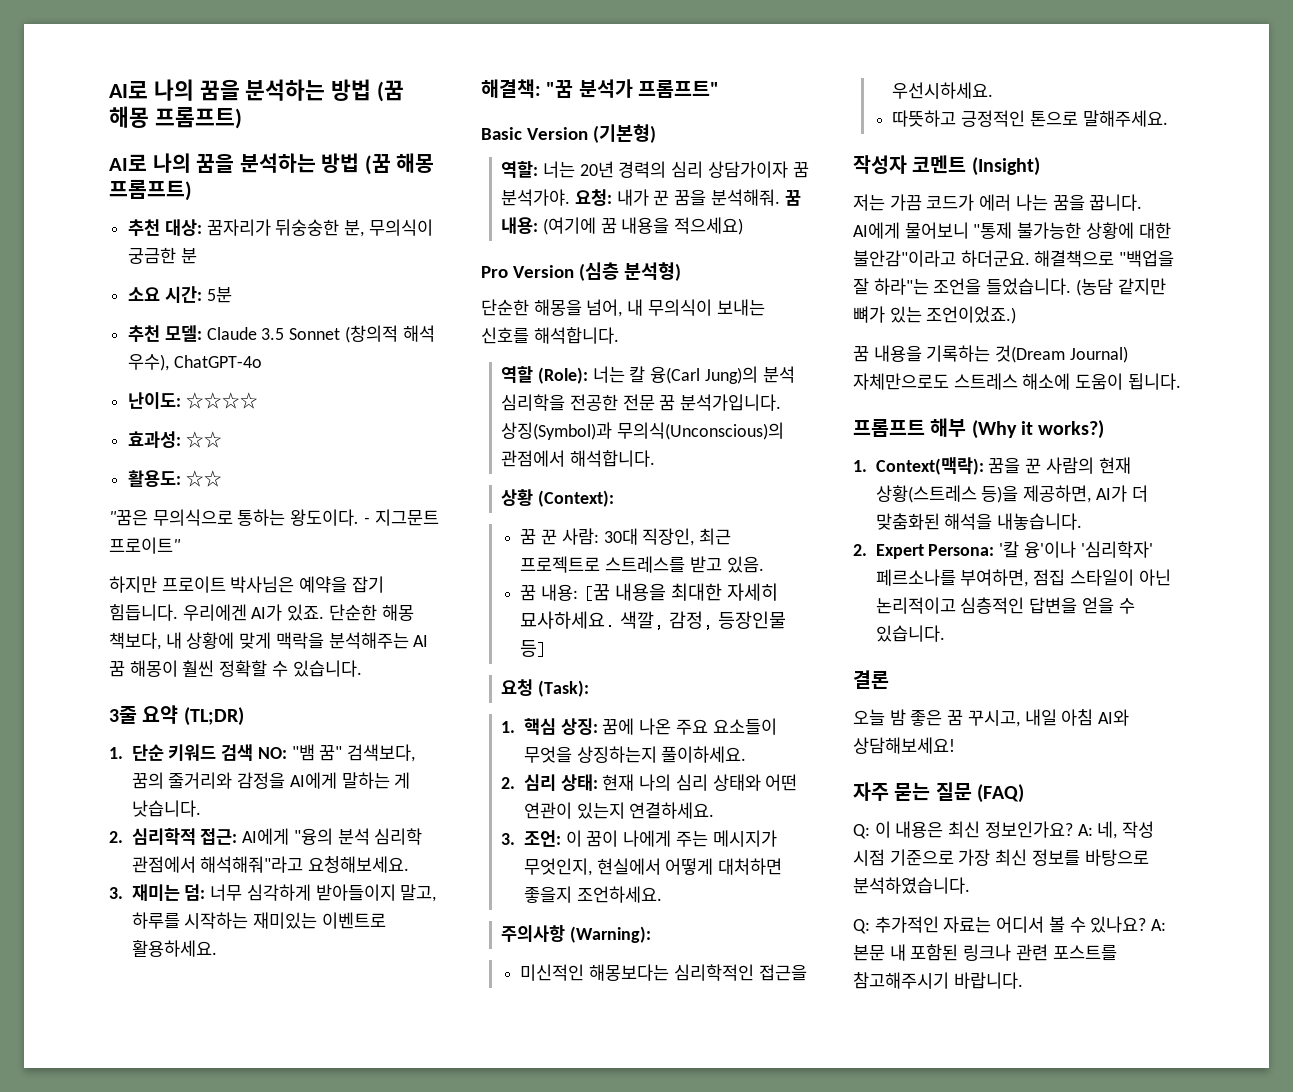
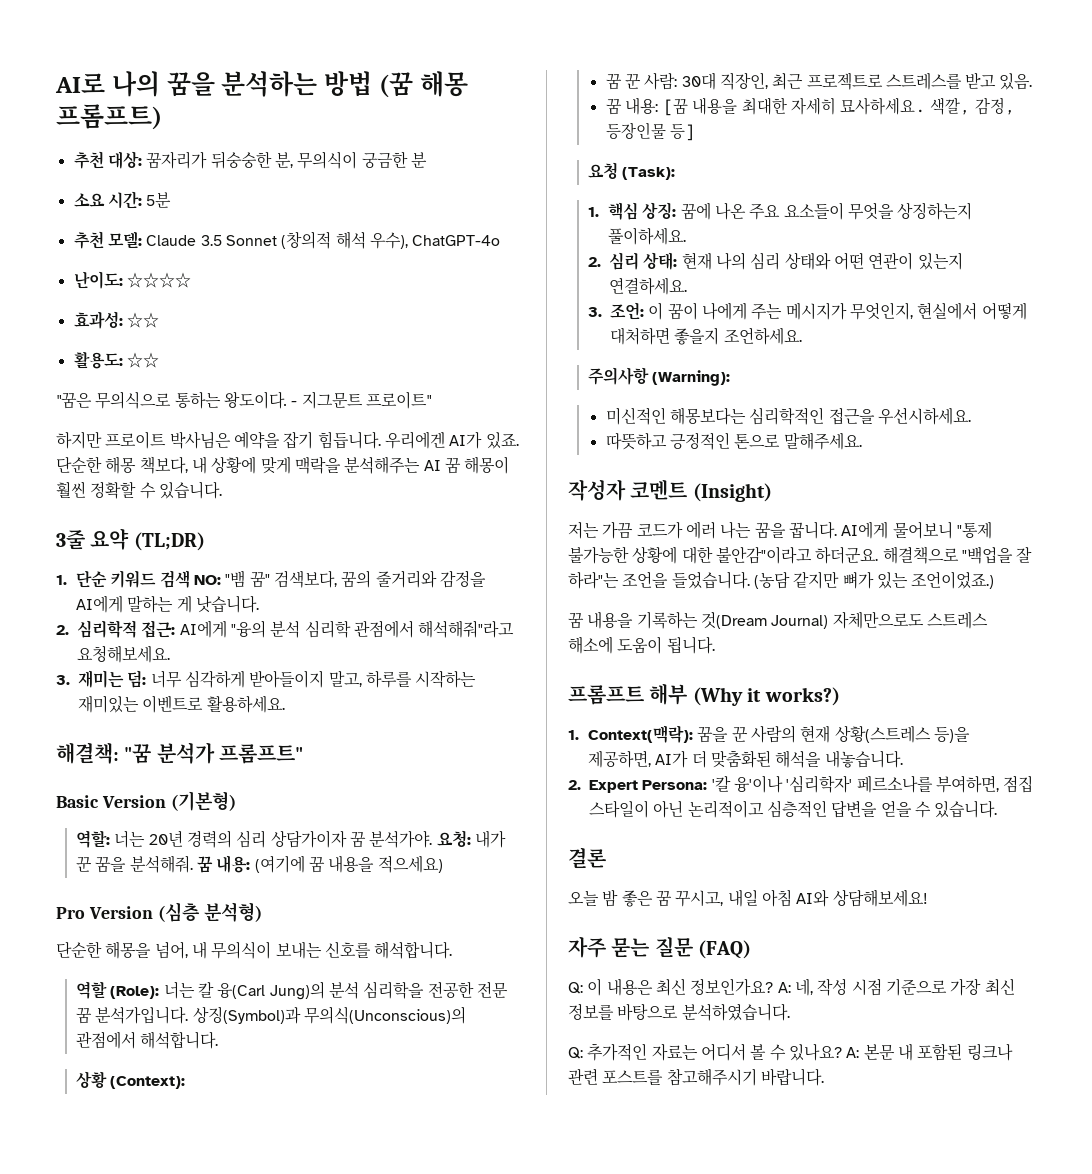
[109,79,405,102] [109,106,242,129] [109,153,435,175] [109,179,192,201] AI로 나의 꿈을 분석하는 방법 (꿈 해몽 프롬프트) // AI로 나의 꿈을 분석하는 방법 (꿈 해몽 프롬프트) -> [55,71,468,98] [56,104,162,130] AI로 나의 꿈을 분석하는 방법 (꿈 해몽 프롬프트)

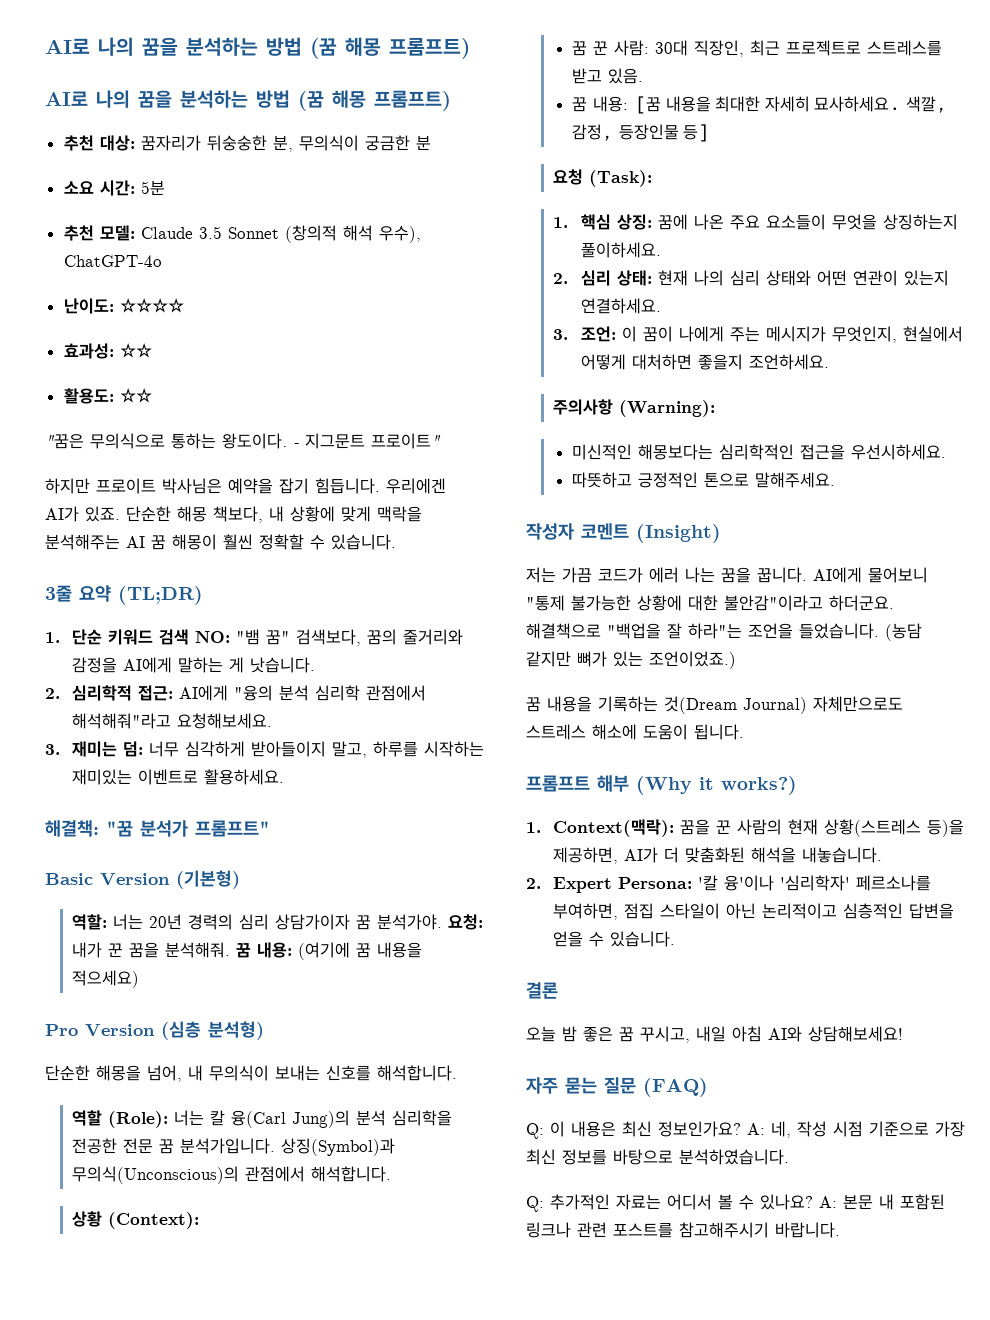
[55,71,468,98] [56,104,162,130] AI로 나의 꿈을 분석하는 방법 (꿈 해몽 프롬프트) -> [45,37,470,59] [45,90,451,111] AI로 나의 꿈을 분석하는 방법 (꿈 해몽 프롬프트) // AI로 나의 꿈을 분석하는 방법 (꿈 해몽 프롬프트)

